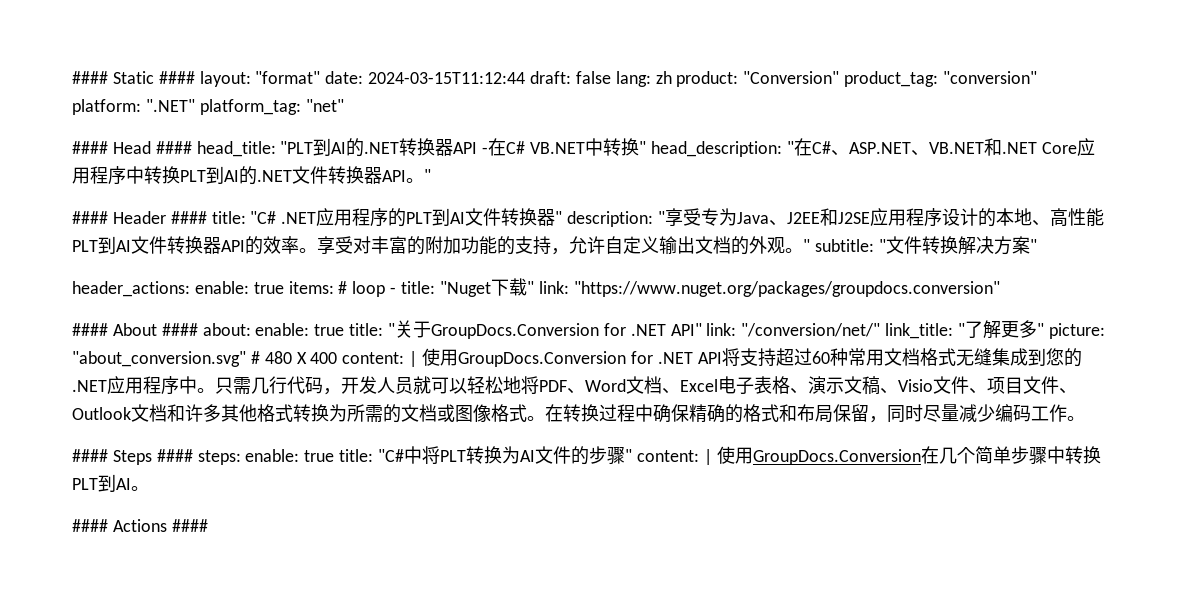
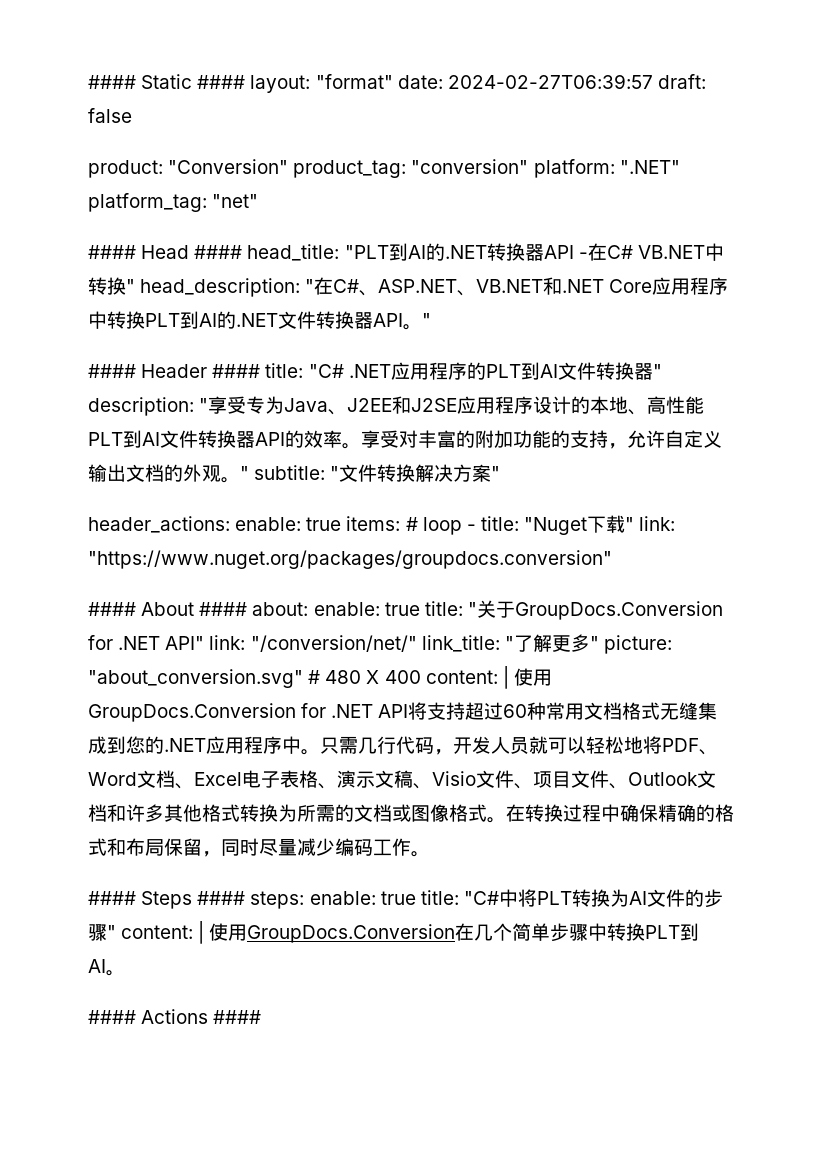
[368,72,526,84] 2024-03-15T11:12:44 -> [447,74,653,89] 2024-02-27T06:39:57
[615,71,672,87] lang: zh -> (132, 115) //

